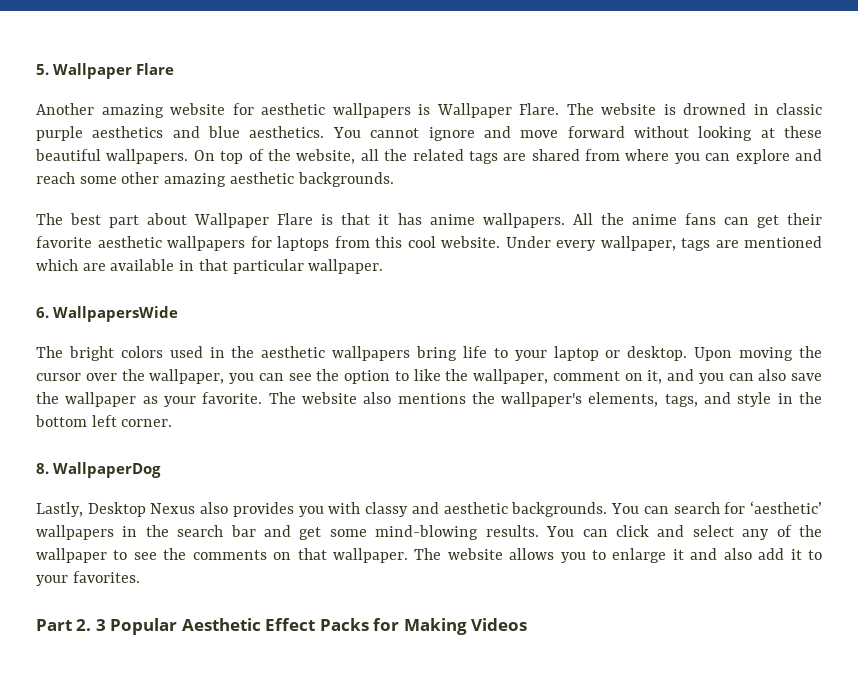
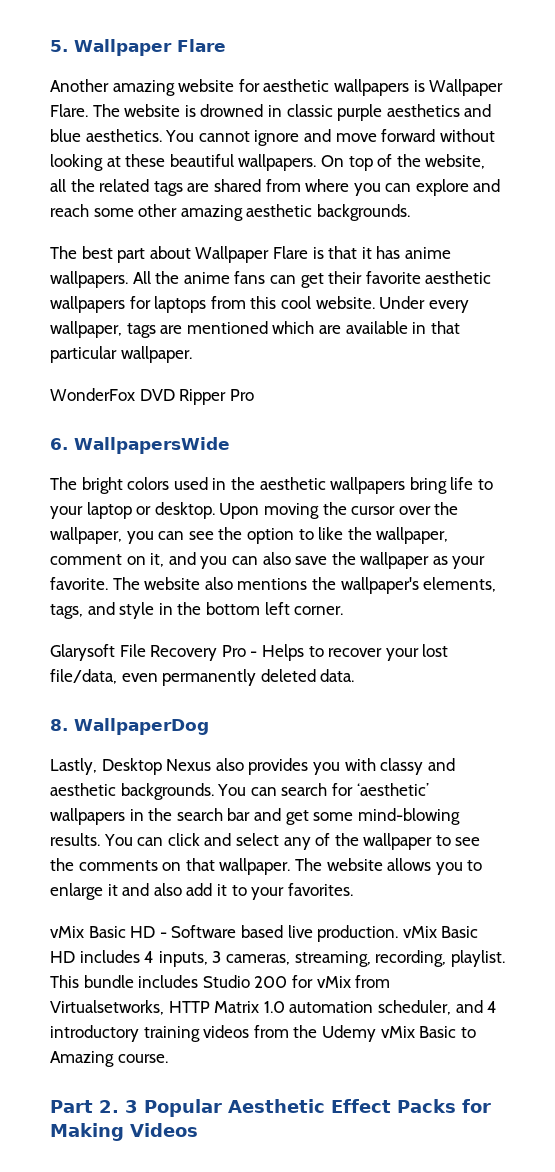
(384, 266) none -> [50,388,254,405] // WonderFox DVD Ripper Pro
(173, 423) none -> [50,644,449,661] [50,669,355,686] // Glarysoft File Recovery Pro - Helps to recover your lost file/data, even permanently deleted data.
(140, 577) none -> [50,925,479,942] [50,950,505,967] [50,975,391,988] [50,1000,498,1015] [50,1025,476,1042] [50,1051,168,1067] // vMix Basic HD - Software based live production. vMix Basic HD includes 4 inputs, 3 cameras, streaming, recording, playlist. This bundle includes Studio 200 for vMix from Virtualsetworks, HTTP Matrix 1.0 automation scheduler, and 4 introductory training videos from the Udemy vMix Basic to Amazing course.

